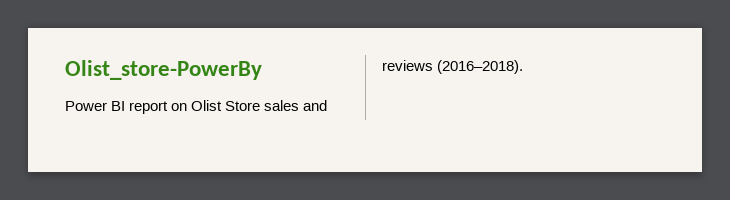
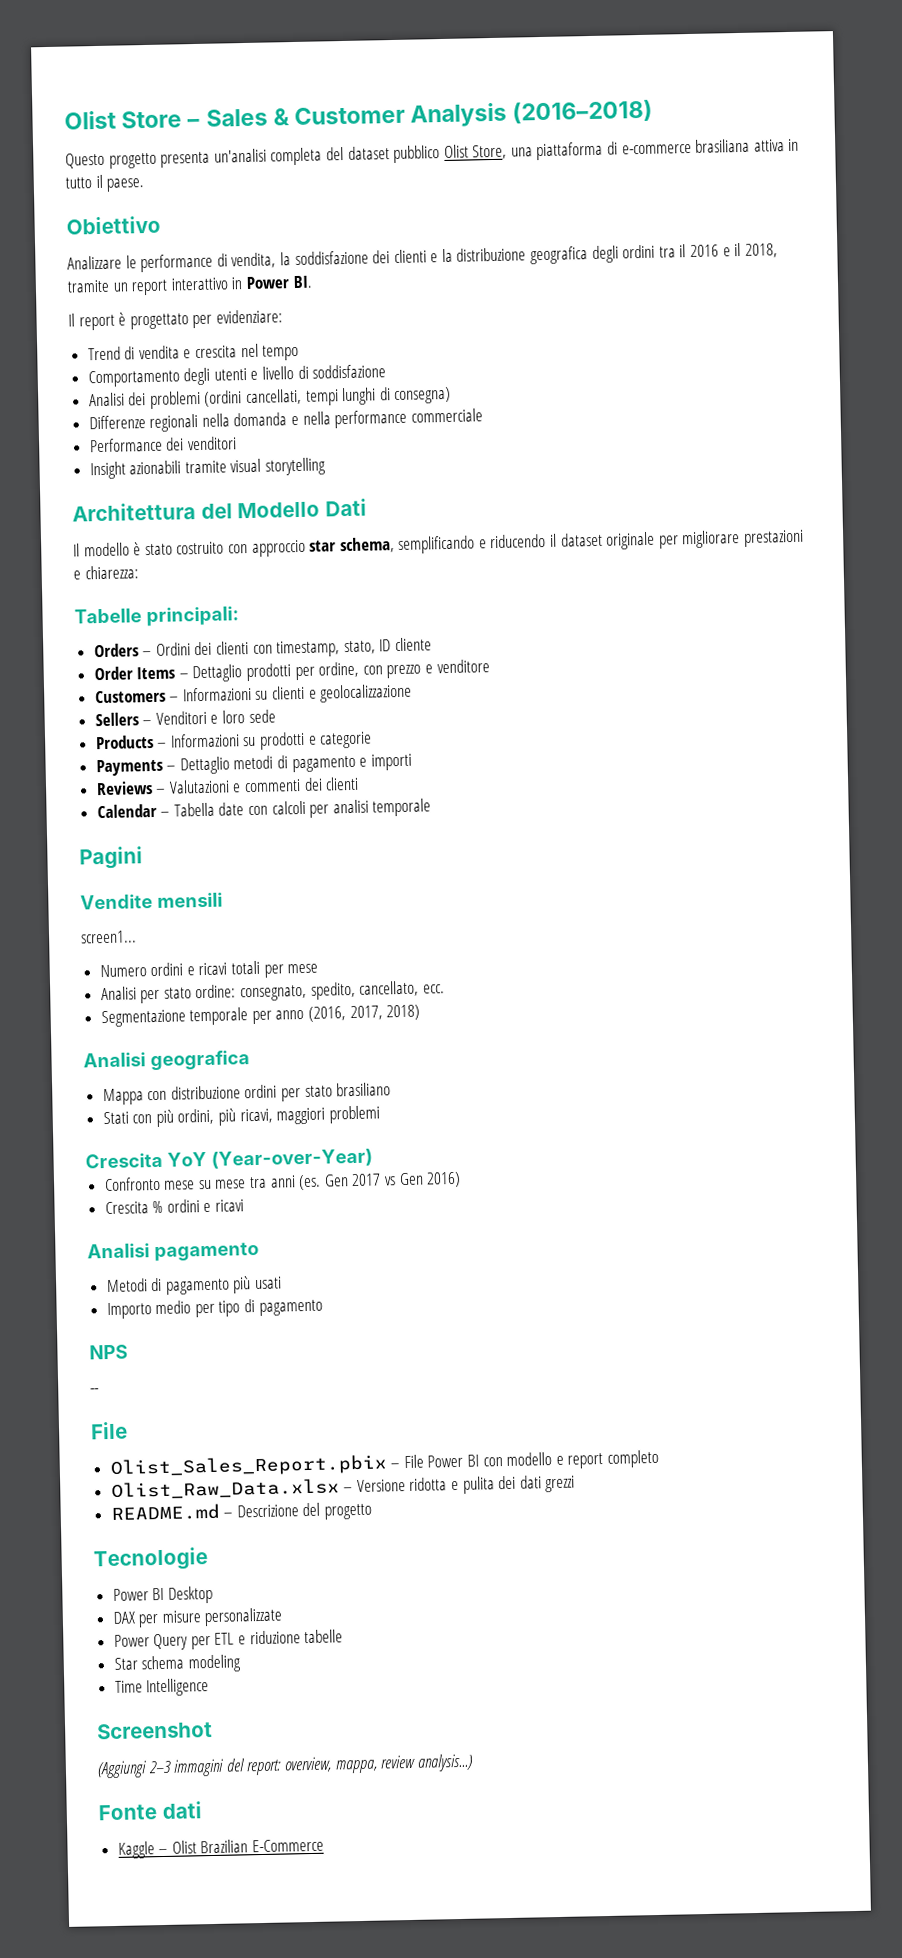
[65,60,262,80] [65,100,328,114] [382,60,524,74] Olist_store-PowerBy // Power BI report on Olist Store sales and reviews (2016–2018). -> [64,99,654,130] [65,138,800,169] [65,174,145,192] [66,215,161,235] [67,242,778,273] [67,275,312,296] [68,309,283,331] [87,343,300,361] [87,364,387,388] [88,386,452,409] [88,408,483,432] [88,436,237,453] [89,457,327,480] [72,498,367,522] [73,529,805,557] [73,565,139,580] [74,606,239,627] [93,637,433,658] [93,659,490,683] [94,683,413,704] [94,709,276,727] [95,731,373,750] [95,753,412,777] [95,776,360,796] [96,798,432,819] [79,846,143,870] [80,892,223,910] [80,930,137,944] [99,960,319,978] [100,980,445,1004] [100,1004,421,1028] [83,1050,250,1071] [102,1082,392,1106] [102,1105,380,1128] [85,1148,373,1169] [103,1171,462,1192] [104,1199,245,1215] [87,1241,259,1262] [106,1276,283,1295] [106,1299,323,1320] [89,1344,128,1360] [90,1388,99,1394] [90,1421,128,1440] [109,1449,660,1479] [110,1475,576,1501] [110,1502,373,1521] [93,1547,208,1572] [112,1585,213,1604] [112,1607,284,1628] [113,1629,344,1651] [113,1654,241,1673] [114,1678,210,1697] [97,1721,213,1740] [97,1753,474,1779] [98,1801,202,1821] [117,1838,325,1859] Olist Store – Sales & Customer Analysis (2016–2018) // Questo progetto presenta un'analisi completa del dataset pubblico Olist Store, una piattaforma di e-commerce brasiliana attiva in tutto il paese. // Obiettivo // Analizzare le performance di vendita, la soddisfazione dei clienti e la distribuzione geografica degli ordini tra il 2016 e il 2018, tramite un report interattivo in Power BI. // Il report è progettato per evidenziare: // Trend di vendita e crescita nel tempo // Comportamento degli utenti e livello di soddisfazione // Analisi dei problemi (ordini cancellati, tempi lunghi di consegna) // Differenze regionali nella domanda e nella performance commerciale // Performance dei venditori // Insight azionabili tramite visual storytelling // Architettura del Modello Dati // Il modello è stato costruito con approccio star schema, semplificando e riducendo il dataset originale per migliorare prestazioni e chiarezza: // Tabelle principali: // Orders – Ordini dei clienti con timestamp, stato, ID cliente // Order Items – Dettaglio prodotti per ordine, con prezzo e venditore // Customers – Informazioni su clienti e geolocalizzazione // Sellers – Venditori e loro sede // Products – Informazioni su prodotti e categorie // Payments – Dettaglio metodi di pagamento e importi // Reviews – Valutazioni e commenti dei clienti // Calendar – Tabella date con calcoli per analisi temporale // Pagini // Vendite mensili // screen1... // Numero ordini e ricavi totali per mese // Analisi per stato ordine: consegnato, spedito, cancellato, ecc. // Segmentazione temporale per anno (2016, 2017, 2018) // Analisi geografica // Mappa con distribuzione ordini per stato brasiliano // Stati con più ordini, più ricavi, maggiori problemi // Crescita YoY (Year-over-Year) // Confronto mese su mese tra anni (es. Gen 2017 vs Gen 2016) // Crescita % ordini e ricavi // Analisi pagamento // Metodi di pagamento più usati // Importo medio per tipo di pagamento // NPS // -- // File // Olist_Sales_Report.pbix – File Power BI con modello e report completo // Olist_Raw_Data.xlsx – Versione ridotta e pulita dei dati grezzi // README.md – Descrizione del progetto // Tecnologie // Power BI Desktop // DAX per misure personalizzate // Power Query per ETL e riduzione tabelle // Star schema modeling // Time Intelligence // Screenshot // (Aggiungi 2–3 immagini del report: overview, mappa, review analysis...) // Fonte dati // Kaggle – Olist Brazilian E-Commerce

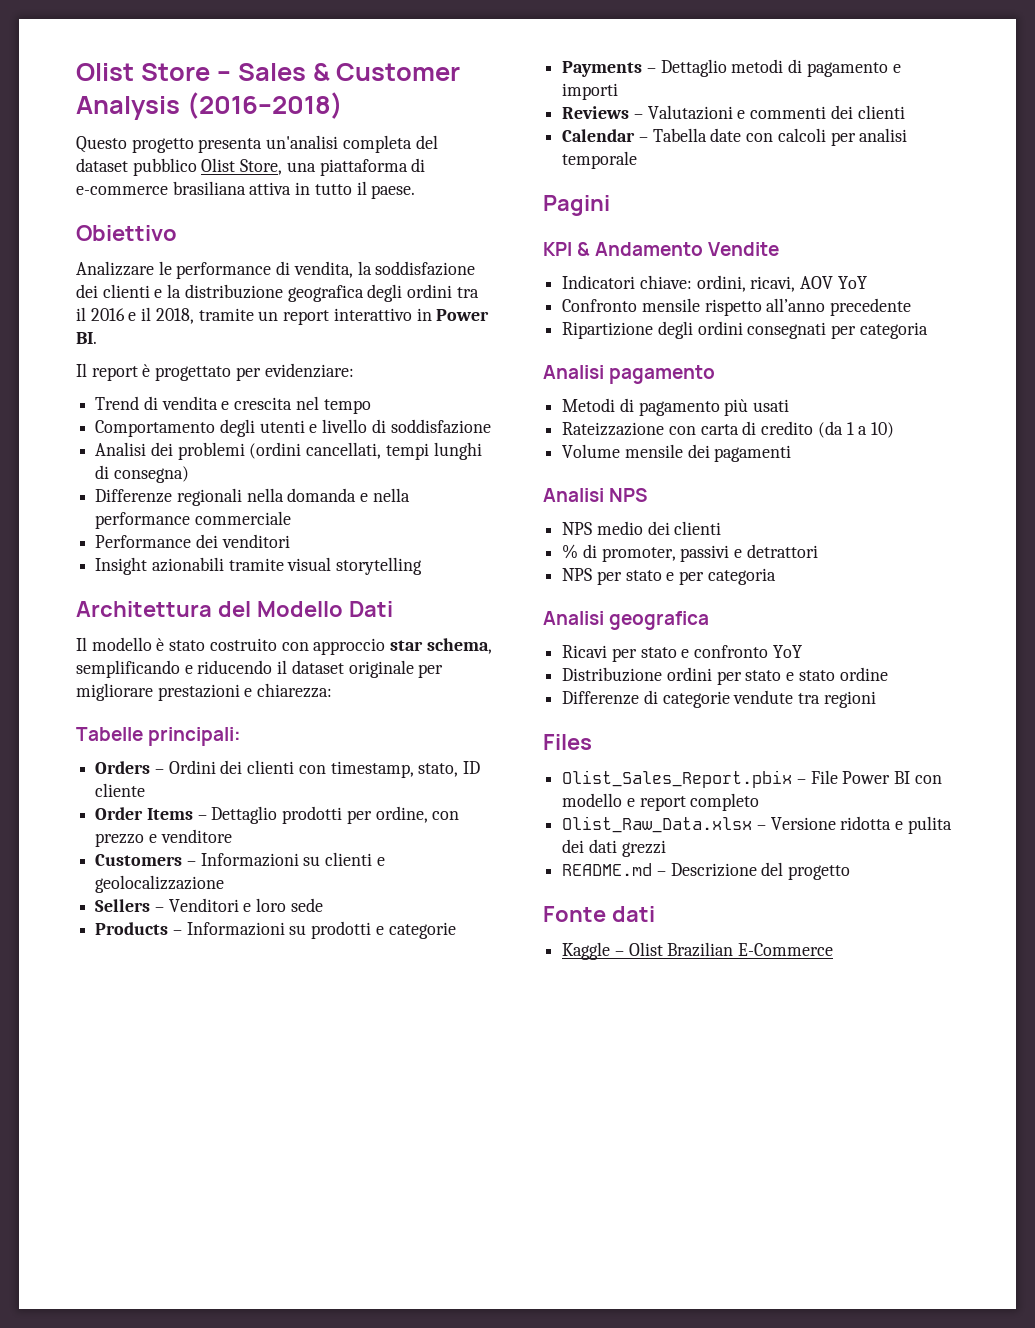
[80,892,223,910] [80,930,137,944] [99,960,319,978] [100,980,445,1004] [100,1004,421,1028] [83,1050,250,1071] [102,1082,392,1106] [102,1105,380,1128] [85,1148,373,1169] Vendite mensili // screen1... // Numero ordini e ricavi totali per mese // Analisi per stato ordine: consegnato, spedito, cancellato, ecc. // Segmentazione temporale per anno (2016, 2017, 2018) // Analisi geografica // Mappa con distribuzione ordini per stato brasiliano // Stati con più ordini, più ricavi, maggiori problemi // Crescita YoY (Year-over-Year) -> [543,242,780,256] [562,275,867,292] KPI & Andamento Vendite // Indicatori chiave: ordini, ricavi, AOV YoY
[164,1171,462,1191] [104,1199,245,1215] mese su mese tra anni (es. Gen 2017 vs Gen 2016) // Crescita % ordini e ricavi -> [641,298,912,316] [562,321,928,339] mensile rispetto all’anno precedente // Ripartizione degli ordini consegnati per categoria
[106,1299,323,1320] [89,1344,128,1360] [90,1388,99,1394] [90,1421,128,1440] Importo medio per tipo di pagamento // NPS // -- // File -> [562,421,895,438] [562,444,792,462] [543,488,649,502] [562,521,722,535] [562,544,818,562] [562,568,776,585] [543,611,710,630] [562,645,802,662] [562,667,888,685] [562,690,876,708] [543,734,592,750] Rateizzazione con carta di credito (da 1 a 10) // Volume mensile dei pagamenti // Analisi NPS // NPS medio dei clienti // % di promoter, passivi e detrattori // NPS per stato e per categoria // Analisi geografica // Ricavi per stato e confronto YoY // Distribuzione ordini per stato e stato ordine // Differenze di categorie vendute tra regioni // Files
[93,1547,208,1572] [112,1585,213,1604] [112,1607,284,1628] [113,1629,344,1651] [113,1654,241,1673] [114,1678,210,1697] [97,1721,213,1740] [97,1753,474,1779] // Tecnologie // Power BI Desktop // DAX per misure personalizzate // Power Query per ETL e riduzione tabelle // Star schema modeling // Time Intelligence // Screenshot // (Aggiungi 2–3 immagini del report: overview, mappa, review analysis...) -> (851, 872) none

